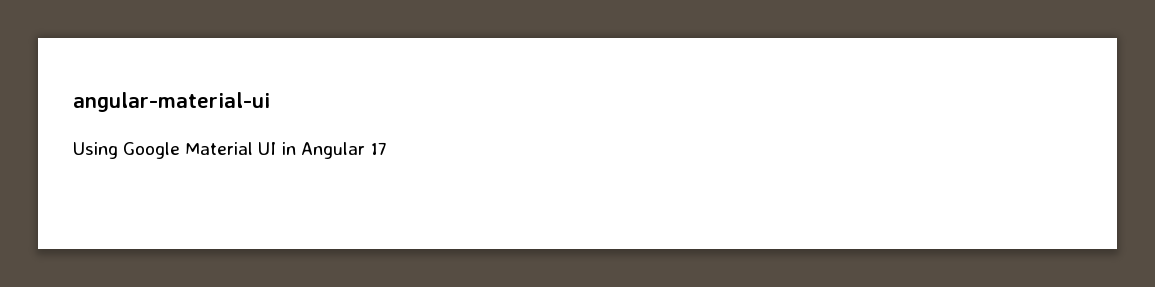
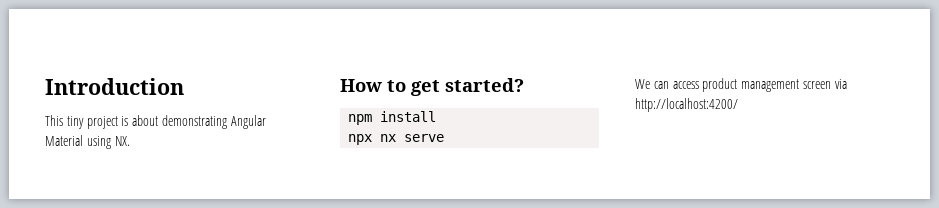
[73,92,270,112] [73,142,387,159] angular-material-ui // Using Google Material UI in Angular 17 -> [45,78,184,95] [45,115,266,129] [45,135,130,149] [340,78,524,96] [348,111,437,125] [348,134,445,145] [635,78,847,92] [635,98,738,112] Introduction // This tiny project is about demonstrating Angular Material using NX. // How to get started? // npm install // npx nx serve // We can access product management screen via http://localhost:4200/

